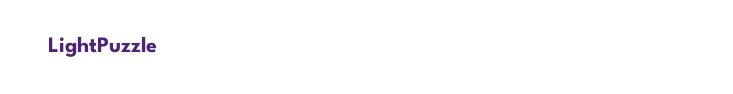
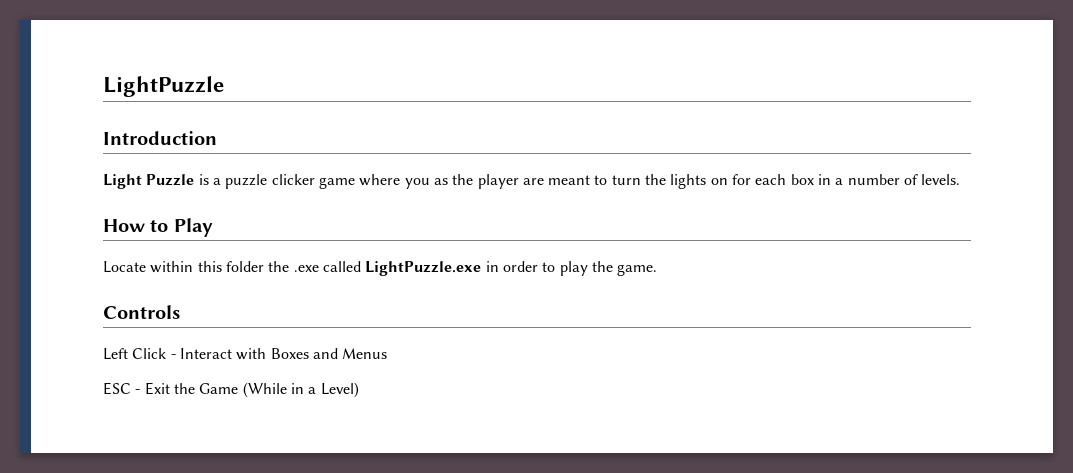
(157, 46) none -> [103,131,217,145] [103,174,961,189] [103,218,213,237] [103,261,658,276] [103,305,180,319] [103,348,388,360] [103,382,359,398] // Introduction // Light Puzzle is a puzzle clicker game where you as the player are meant to turn the lights on for each box in a number of levels. // How to Play // Locate within this folder the .exe called LightPuzzle.exe in order to play the game. // Controls // Left Click - Interact with Boxes and Menus // ESC - Exit the Game (While in a Level)

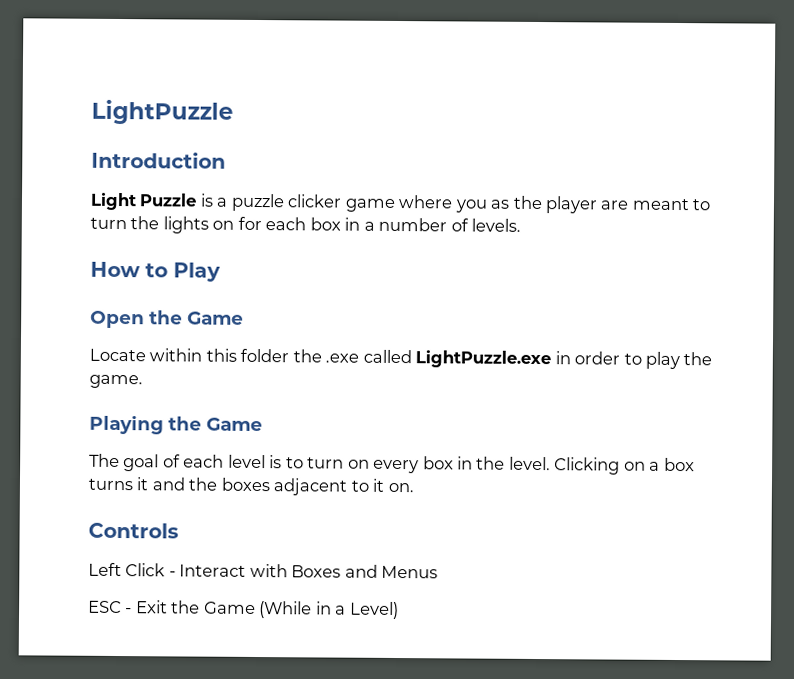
(213, 227) none -> [90,310,244,329] // Open the Game
(658, 270) none -> [89,414,263,435] [89,453,695,475] [88,477,414,496] // Playing the Game // The goal of each level is to turn on every box in the level. Clicking on a box turns it and the boxes adjacent to it on.

